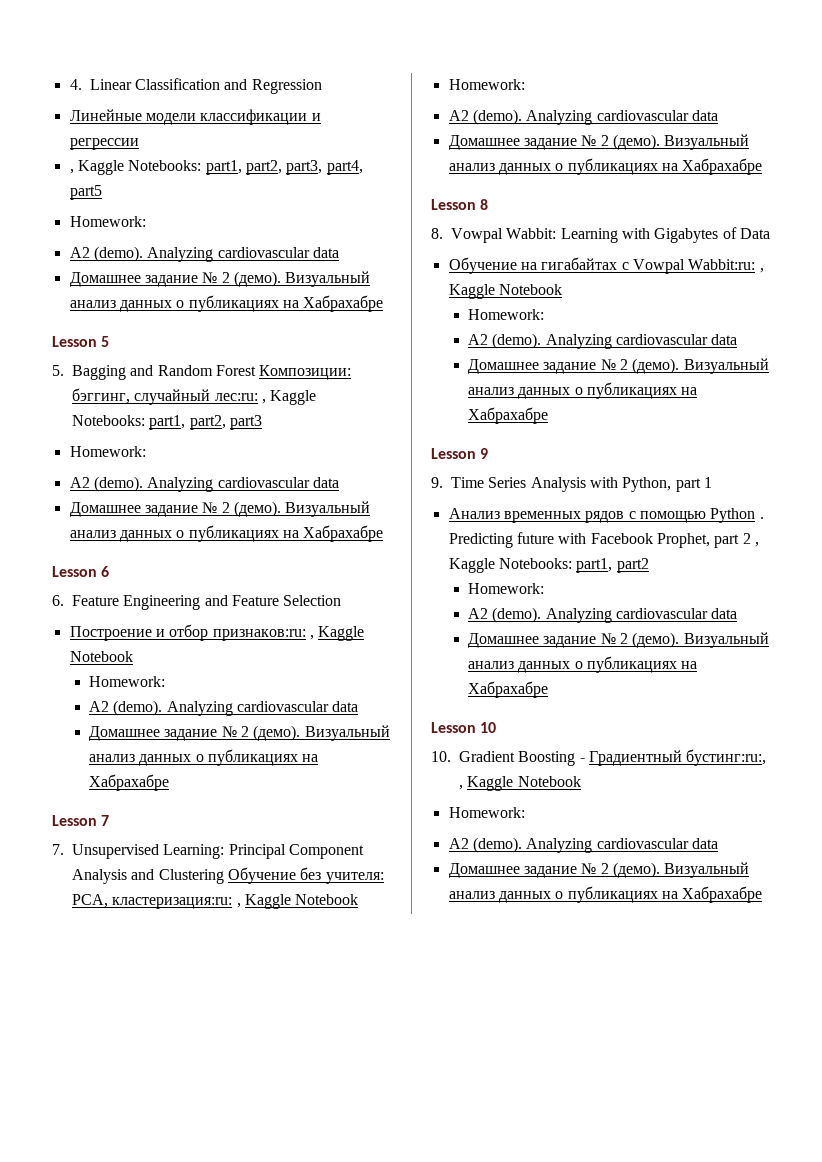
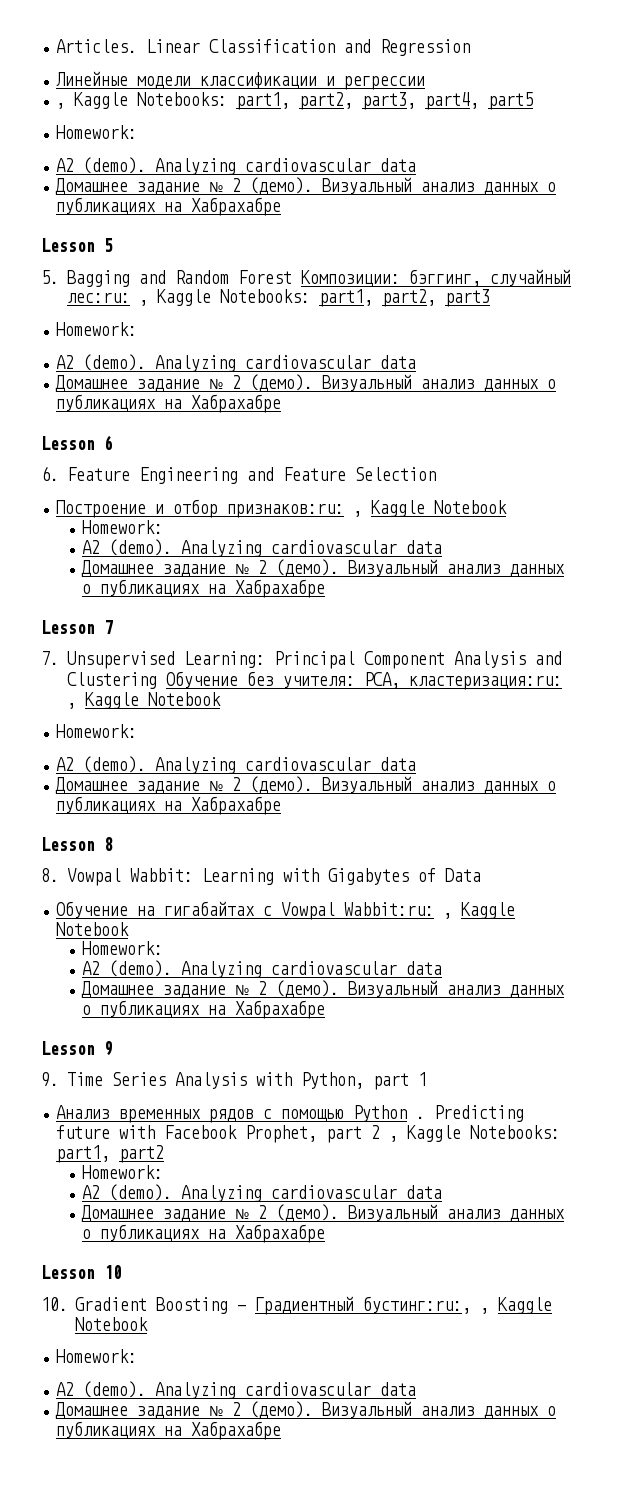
[69,79,82,90] 4. -> [56,39,138,53] Articles.

